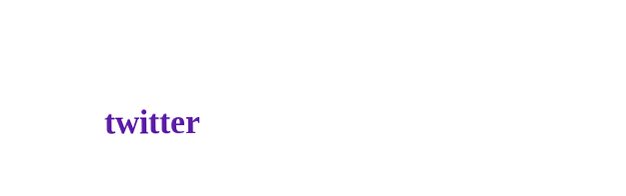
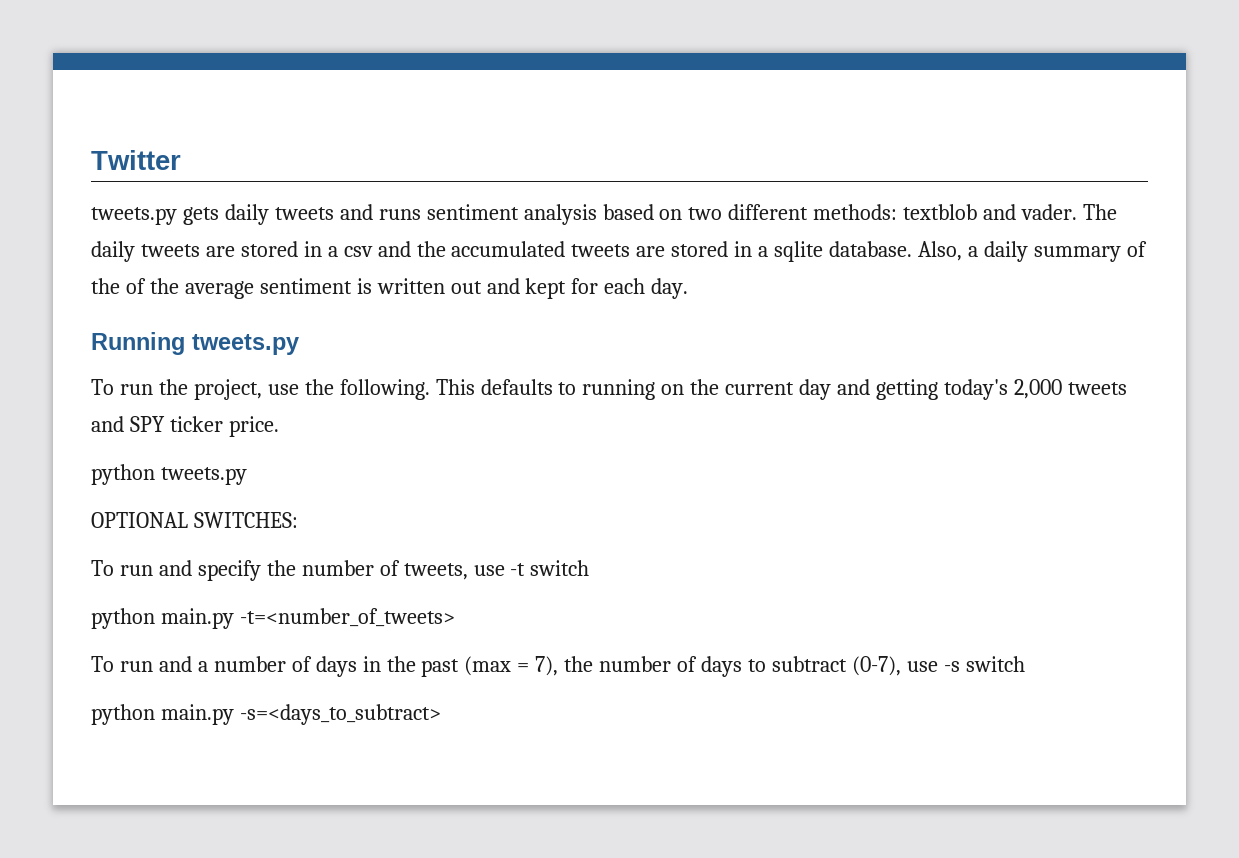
[104,108,201,134] twitter -> [91,150,181,170] [91,204,1118,225] [91,241,1147,262] [91,278,689,299] [91,332,299,355] [91,379,1127,400] [91,416,279,437] [91,464,247,485] [91,512,298,528] [91,560,590,581] [91,608,455,629] [91,656,1025,677] [91,704,441,725] Twitter // tweets.py gets daily tweets and runs sentiment analysis based on two different methods: textblob and vader. The daily tweets are stored in a csv and the accumulated tweets are stored in a sqlite database. Also, a daily summary of the of the average sentiment is written out and kept for each day. // Running tweets.py // To run the project, use the following. This defaults to running on the current day and getting today's 2,000 tweets and SPY ticker price. // python tweets.py // OPTIONAL SWITCHES: // To run and specify the number of tweets, use -t switch // python main.py -t=<number_of_tweets> // To run and a number of days in the past (max = 7), the number of days to subtract (0-7), use -s switch // python main.py -s=<days_to_subtract>

